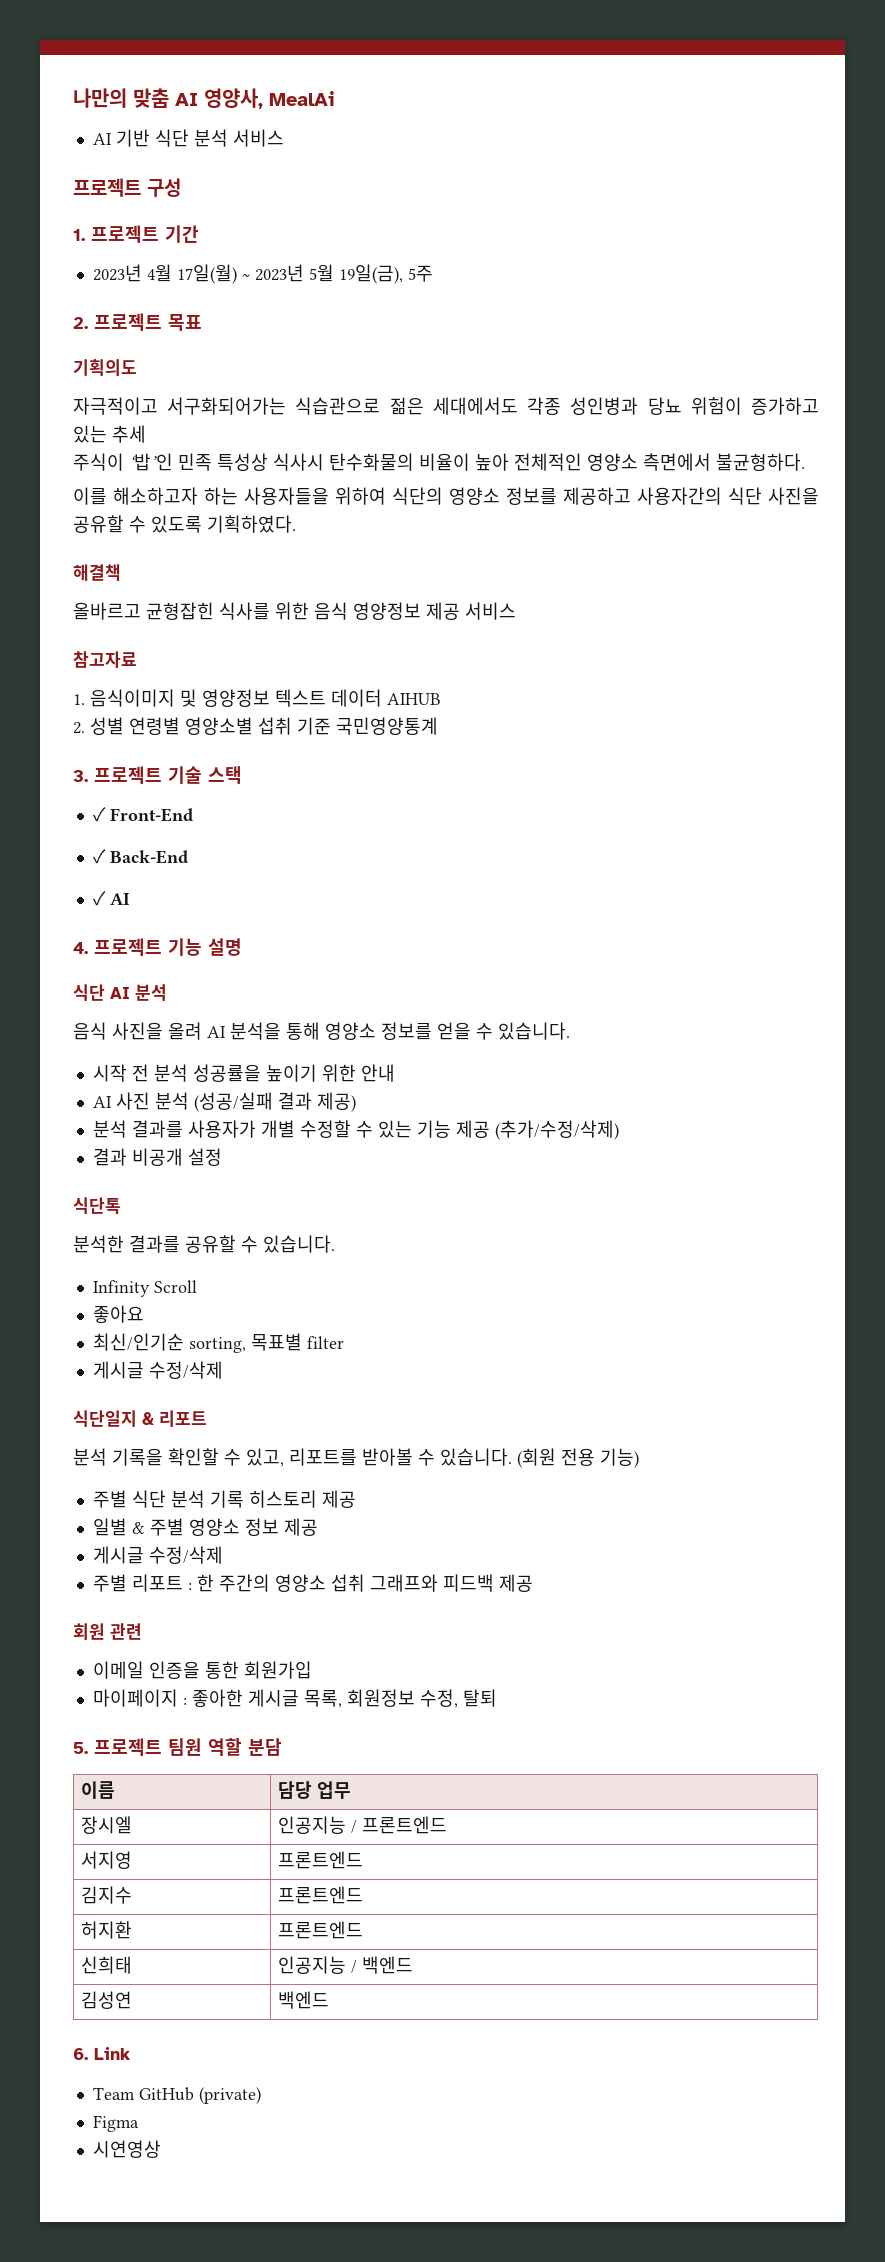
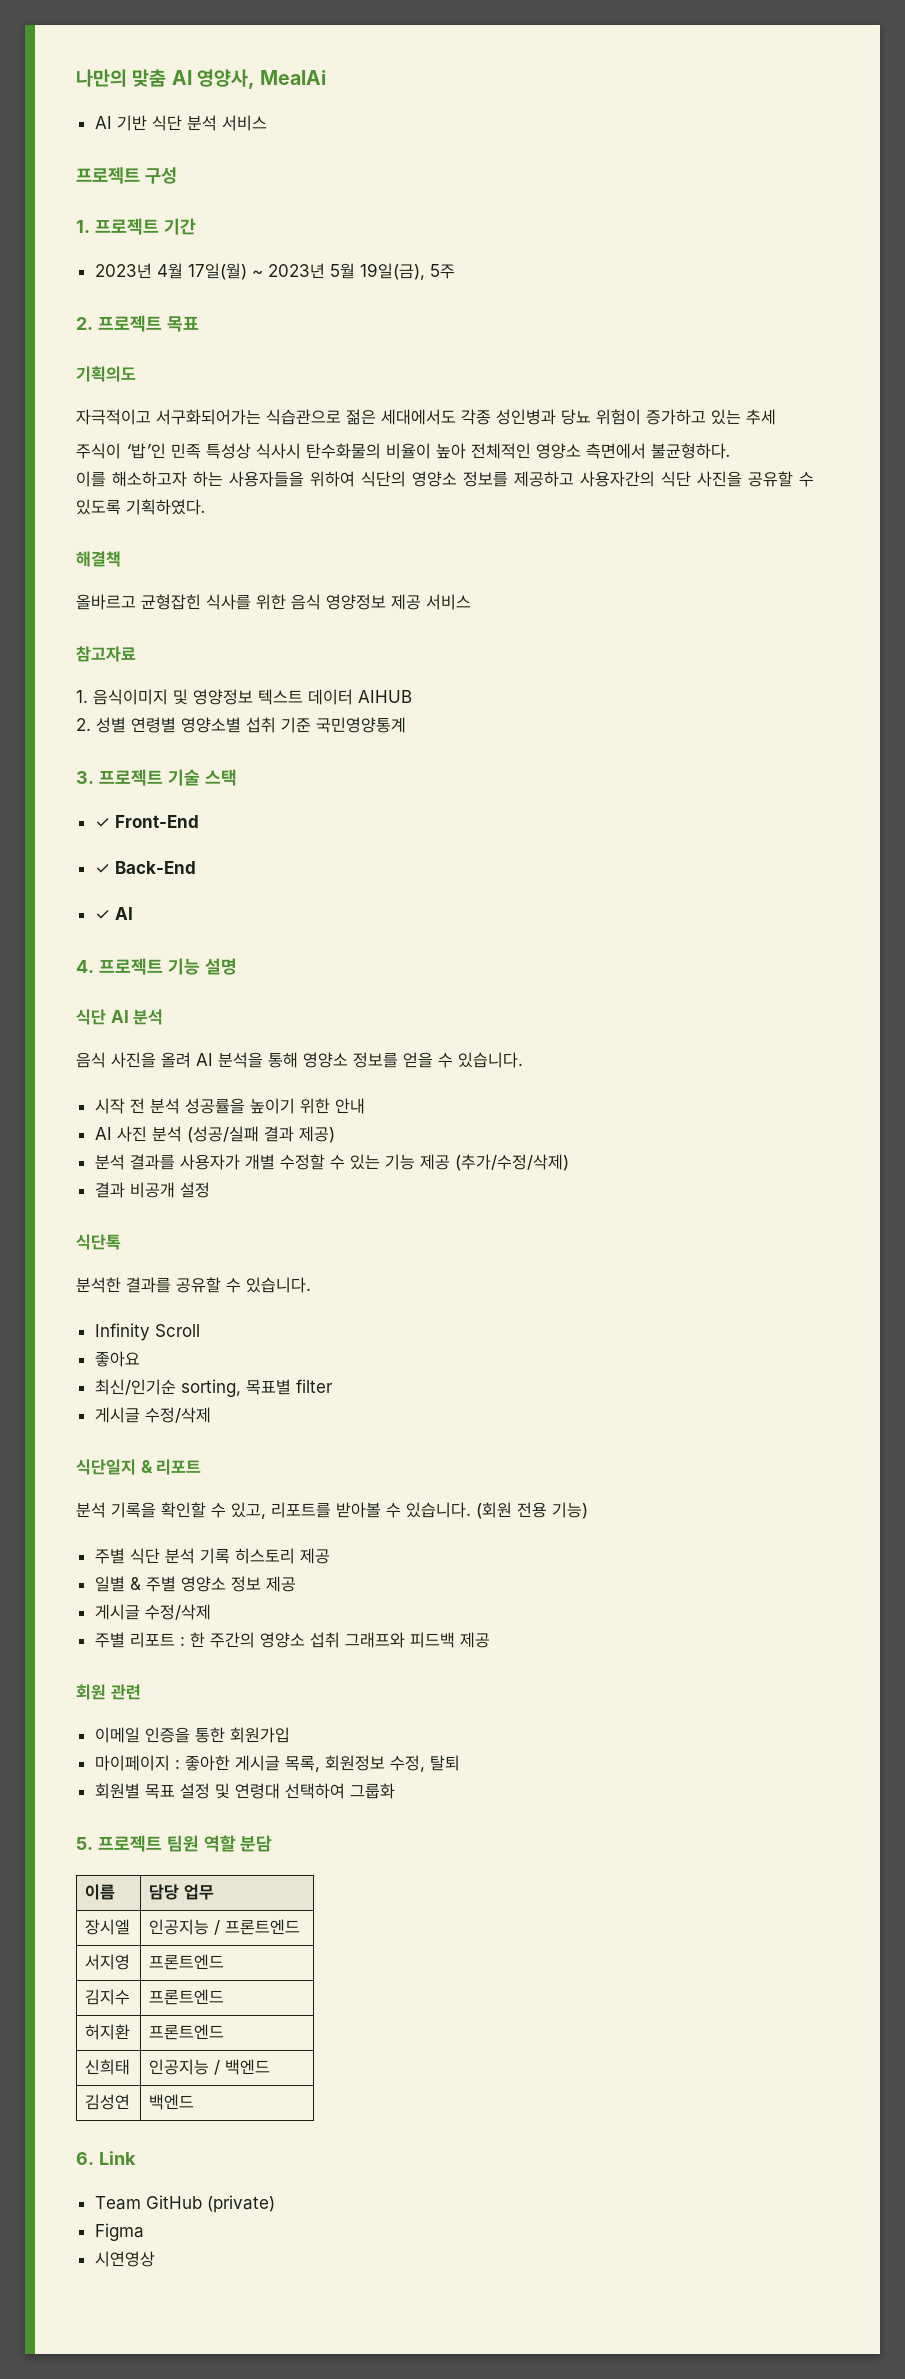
(497, 1698) none -> [94,1783,395,1799] // 회원별 목표 설정 및 연령대 선택하여 그룹화

